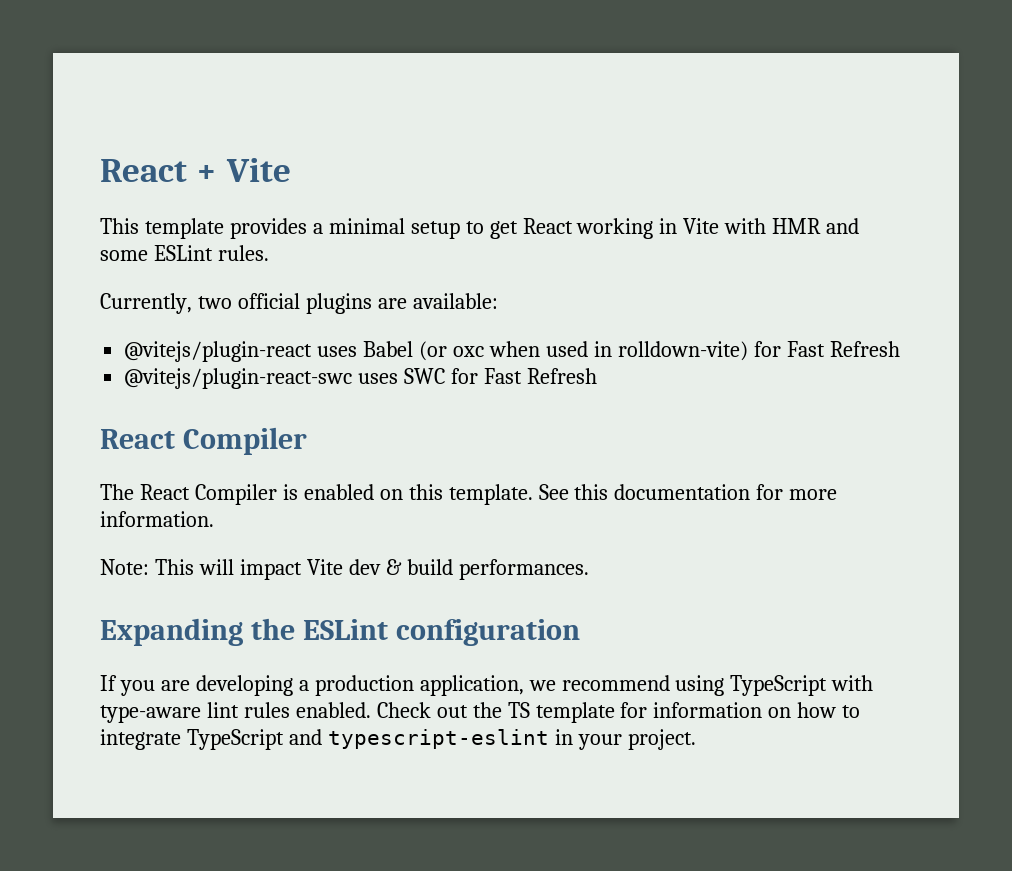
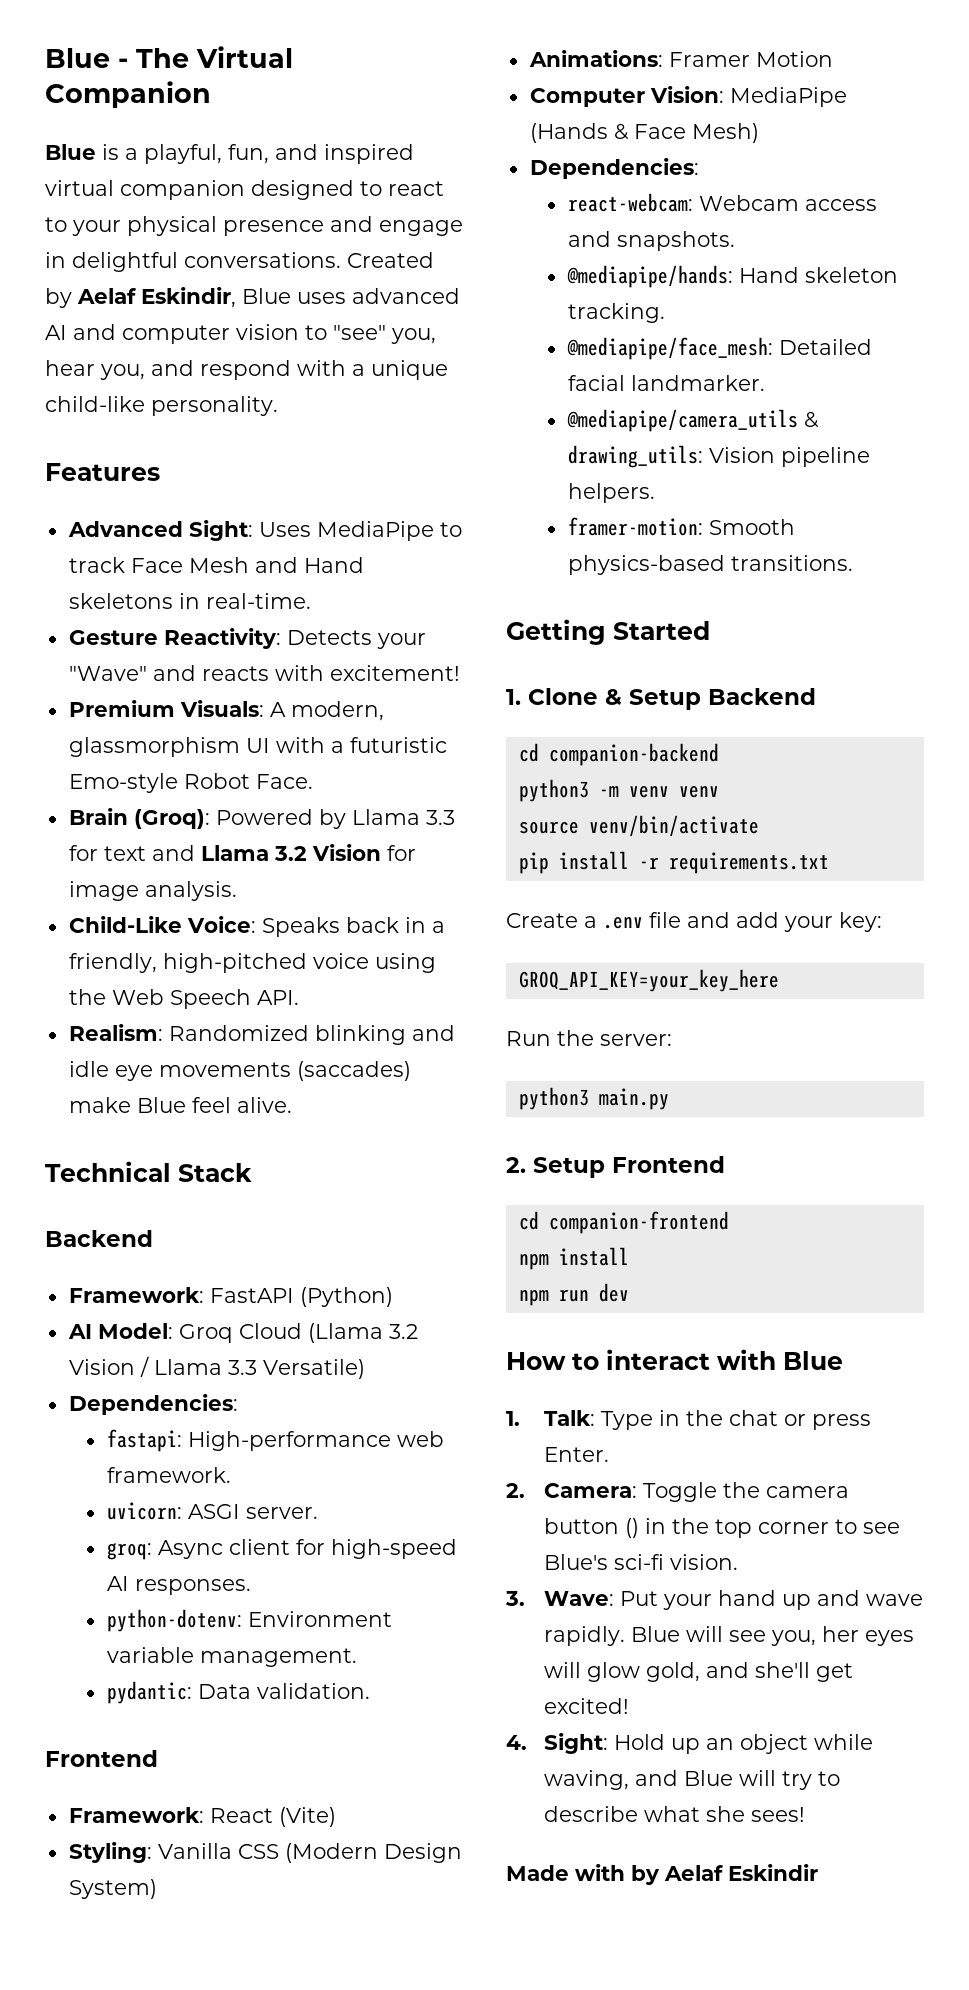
[100,158,291,182] [100,218,860,239] [100,245,269,261] [100,293,498,314] [124,341,900,362] [124,368,597,389] [100,427,307,455] [100,484,838,505] [100,511,214,527] [100,559,589,580] [100,618,580,646] [100,675,874,696] [100,702,861,723] [100,729,696,750] React + Vite // This template provides a minimal setup to get React working in Vite with HMR and some ESLint rules. // Currently, two official plugins are available: // @vitejs/plugin-react uses Babel (or oxc when used in rolldown-vite) for Fast Refresh // @vitejs/plugin-react-swc uses SWC for Fast Refresh // React Compiler // The React Compiler is enabled on this template. See this documentation for more information. // Note: This will impact Vite dev & build performances. // Expanding the ESLint configuration // If you are developing a production application, we recommend using TypeScript with type-aware lint rules enabled. Check out the TS template for information on how to integrate TypeScript and typescript-eslint in your project. -> [45,46,293,68] [45,81,211,108] [45,144,414,164] [45,180,444,200] [45,216,463,236] [45,252,434,272] [45,287,460,308] [45,324,436,344] [45,360,448,380] [45,396,278,416] [45,463,160,481] [67,520,462,541] [68,557,364,573] [68,593,311,609] [68,628,426,649] [68,665,460,681] [68,700,384,721] [68,737,447,757] [68,773,313,793] [68,808,455,829] [68,844,416,861] [68,881,237,901] [68,916,445,937] [68,953,436,973] [68,989,299,1009] [68,1024,455,1045] [68,1061,411,1081] [68,1097,292,1113] [45,1161,252,1182] [45,1230,153,1247] [68,1287,393,1307] [67,1323,418,1343] [68,1356,365,1379] [68,1394,238,1415] [106,1429,444,1452] [106,1467,231,1483] [106,1502,318,1520] [106,1539,457,1560] [106,1576,251,1595] [106,1609,392,1632] [106,1647,357,1667] [106,1681,370,1704] [45,1750,158,1767] [68,1807,336,1827] [68,1842,462,1863] [68,1879,157,1899] [528,50,833,67] [529,86,847,107] [529,123,759,143] [529,158,699,179] [567,193,877,212] [567,231,735,251] [566,265,898,288] [567,303,665,323] [566,337,872,360] [567,375,765,391] [566,409,819,432] [567,445,870,468] [567,483,655,503] [567,517,795,536] [567,555,853,575] [506,619,710,645] [506,688,816,710] [518,743,719,766] [518,779,719,802] [518,815,759,837] [518,851,829,874] [506,912,882,932] [518,969,779,992] [506,1030,672,1046] [518,1087,669,1110] [506,1156,725,1178] [518,1211,729,1234] [518,1247,629,1270] [518,1283,629,1306] [506,1349,843,1370] [506,1410,872,1430] [544,1447,610,1462] [506,1482,850,1502] [544,1518,901,1538] [544,1554,739,1570] [505,1590,924,1610] [544,1626,915,1646] [544,1662,854,1682] [544,1698,630,1714] [506,1733,874,1754] [544,1770,841,1790] [544,1806,806,1822] [506,1864,818,1885] Blue - The Virtual Companion // Blue is a playful, fun, and inspired virtual companion designed to react to your physical presence and engage in delightful conversations. Created by Aelaf Eskindir, Blue uses advanced AI and computer vision to "see" you, hear you, and respond with a unique child-like personality. // Features // Advanced Sight: Uses MediaPipe to track Face Mesh and Hand skeletons in real-time. // Gesture Reactivity: Detects your "Wave" and reacts with excitement! // Premium Visuals: A modern, glassmorphism UI with a futuristic Emo-style Robot Face. // Brain (Groq): Powered by Llama 3.3 for text and Llama 3.2 Vision for image analysis. // Child-Like Voice: Speaks back in a friendly, high-pitched voice using the Web Speech API. // Realism: Randomized blinking and idle eye movements (saccades) make Blue feel alive. // Technical Stack // Backend // Framework: FastAPI (Python) // AI Model: Groq Cloud (Llama 3.2 Vision / Llama 3.3 Versatile) // Dependencies: // fastapi: High-performance web framework. // uvicorn: ASGI server. // groq: Async client for high-speed AI responses. // python-dotenv: Environment variable management. // pydantic: Data validation. // Frontend // Framework: React (Vite) // Styling: Vanilla CSS (Modern Design System) // Animations: Framer Motion // Computer Vision: MediaPipe (Hands & Face Mesh) // Dependencies: // react-webcam: Webcam access and snapshots. // @mediapipe/hands: Hand skeleton tracking. // @mediapipe/face_mesh: Detailed facial landmarker. // @mediapipe/camera_utils & drawing_utils: Vision pipeline helpers. // framer-motion: Smooth physics-based transitions. // Getting Started // 1. Clone & Setup Backend // cd companion-backend // python3 -m venv venv // source venv/bin/activate // pip install -r requirements.txt // Create a .env file and add your key: // GROQ_API_KEY=your_key_here // Run the server: // python3 main.py // 2. Setup Frontend // cd companion-frontend // npm install // npm run dev // How to interact with Blue // 1. Talk: Type in the chat or press Enter. // 2. Camera: Toggle the camera button () in the top corner to see Blue's sci-fi vision. // 3. Wave: Put your hand up and wave rapidly. Blue will see you, her eyes will glow gold, and she'll get excited! // 4. Sight: Hold up an object while waving, and Blue will try to describe what she sees! // Made with by Aelaf Eskindir

